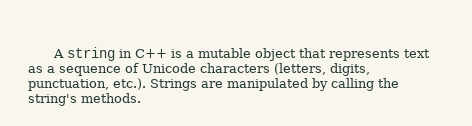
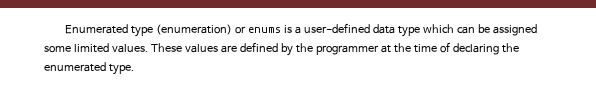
[52,47,430,61] [28,63,370,76] [28,78,399,91] [28,93,141,106] A string in C++ is a mutable object that represents text as a sequence of Unicode characters (letters, digits, punctuation, etc.). Strings are manipulated by calling the string's methods. -> [64,23,537,37] [44,42,519,56] [44,62,134,75] Enumerated type (enumeration) or enums is a user-defined data type which can be assigned some limited values. These values are defined by the programmer at the time of declaring the enumerated type.

